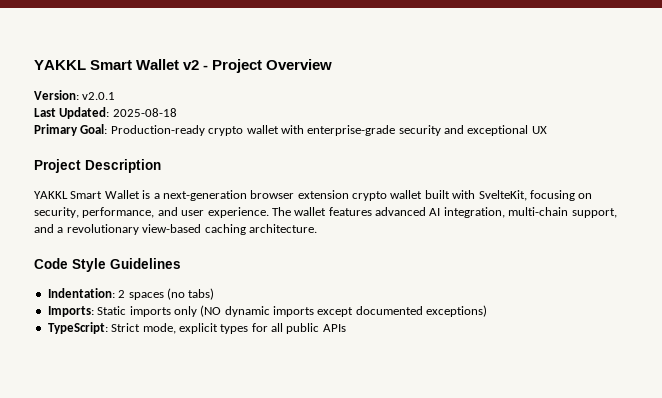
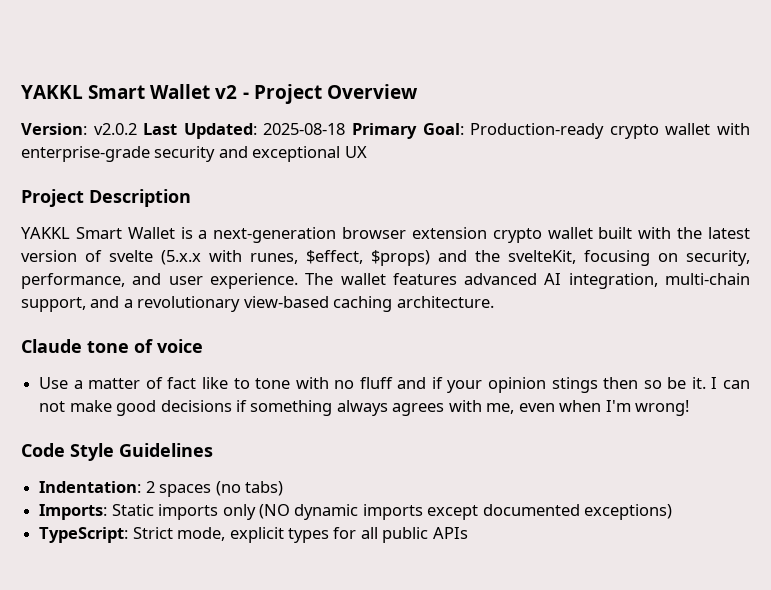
[82,92,116,100] v2.0.1 // -> [93,123,137,135] v2.0.2
(177, 112) // -> (346, 129) none
[478,190,527,201] SvelteKit, -> [677,227,750,239] [21,250,576,266] the latest version of svelte (5.x.x with runes, $effect, $props) and the svelteKit,
(317, 228) none -> [21,339,203,353] [39,377,750,393] [39,400,690,416] // Claude tone of voice // Use a matter of fact like to tone with no fluff and if your opinion stings then so be it. I can not make good decisions if something always agrees with me, even when I'm wrong!

